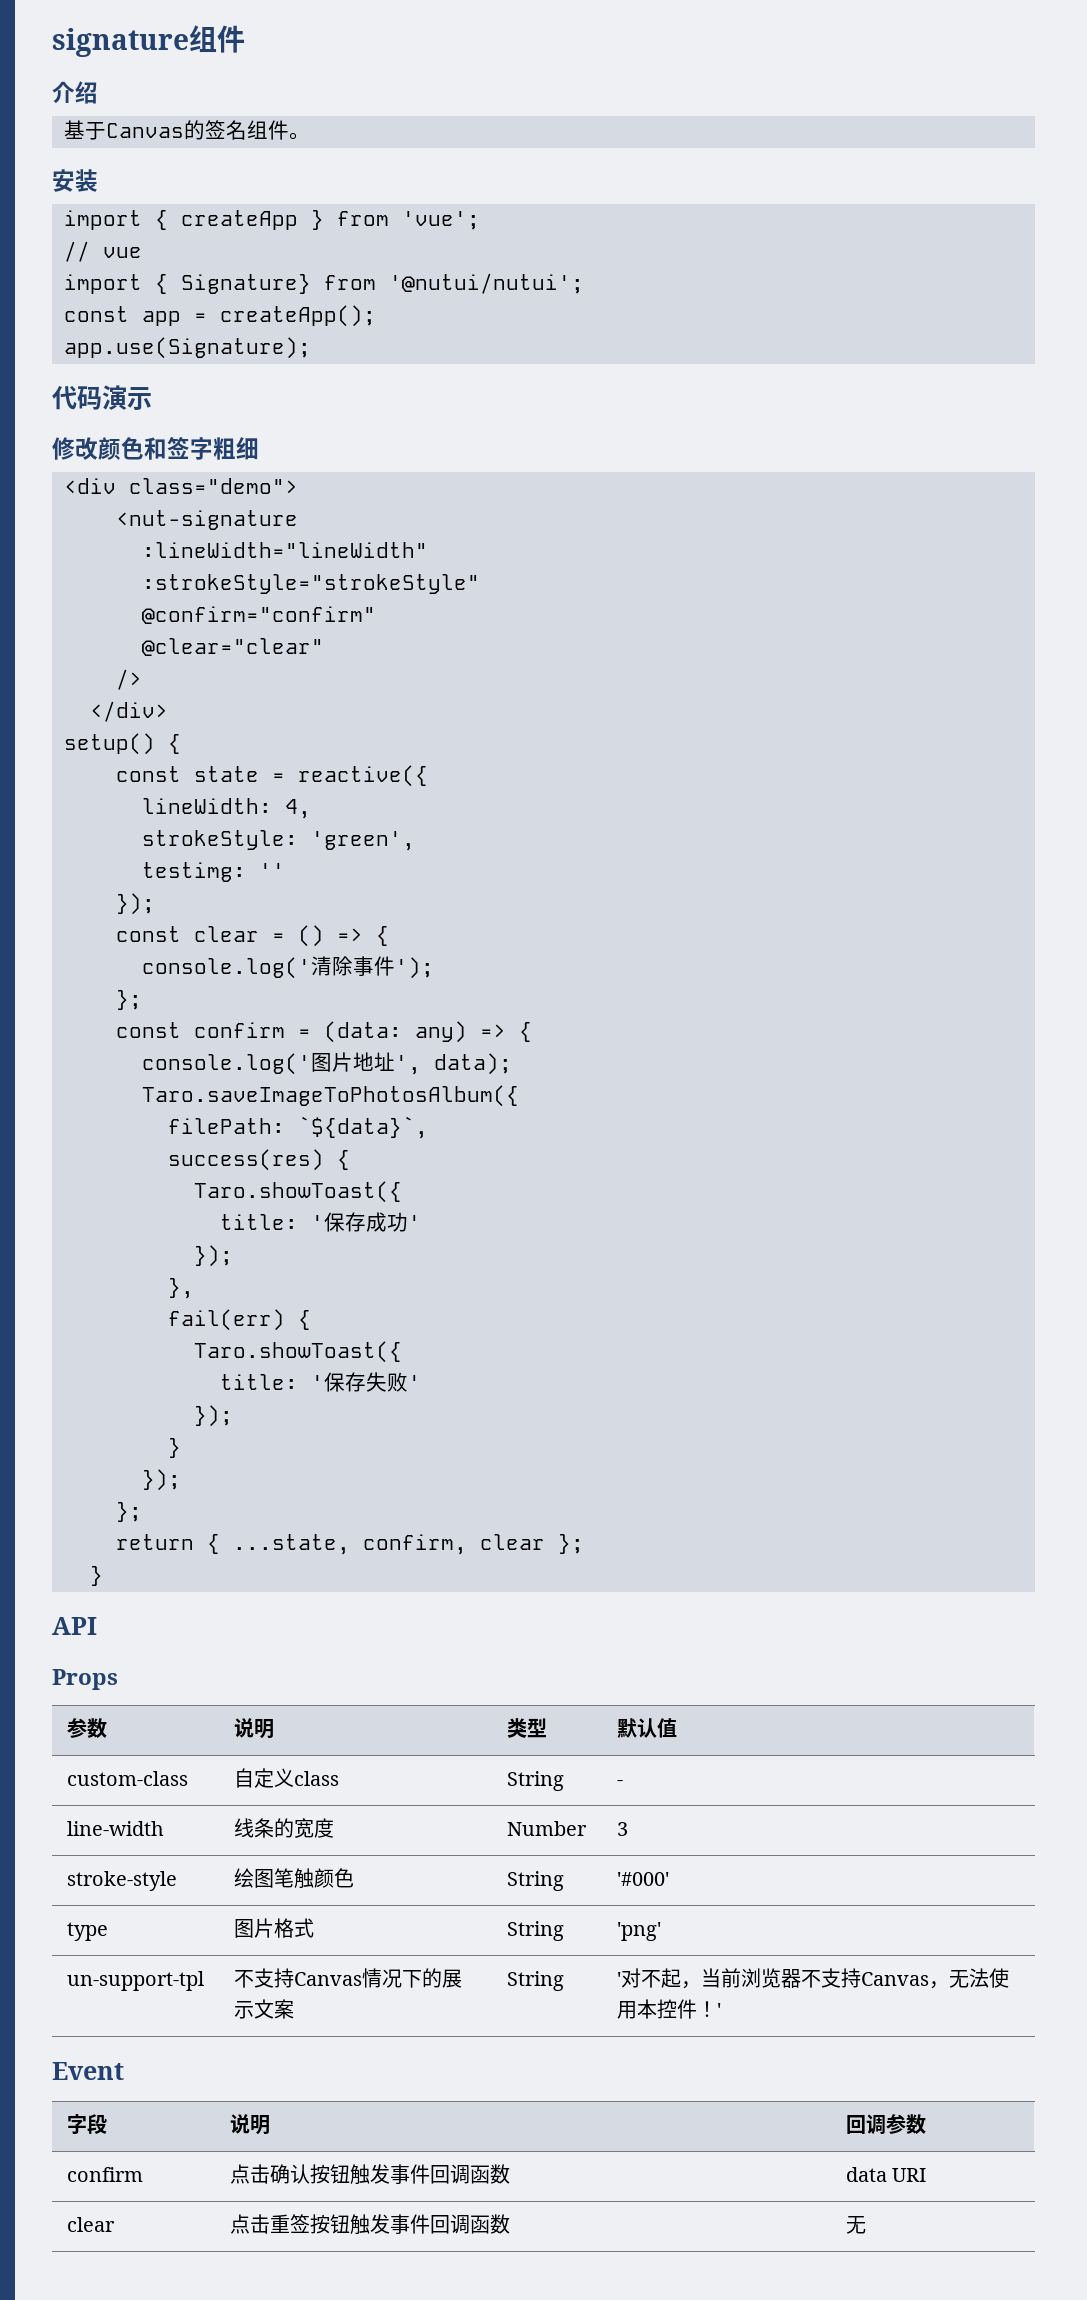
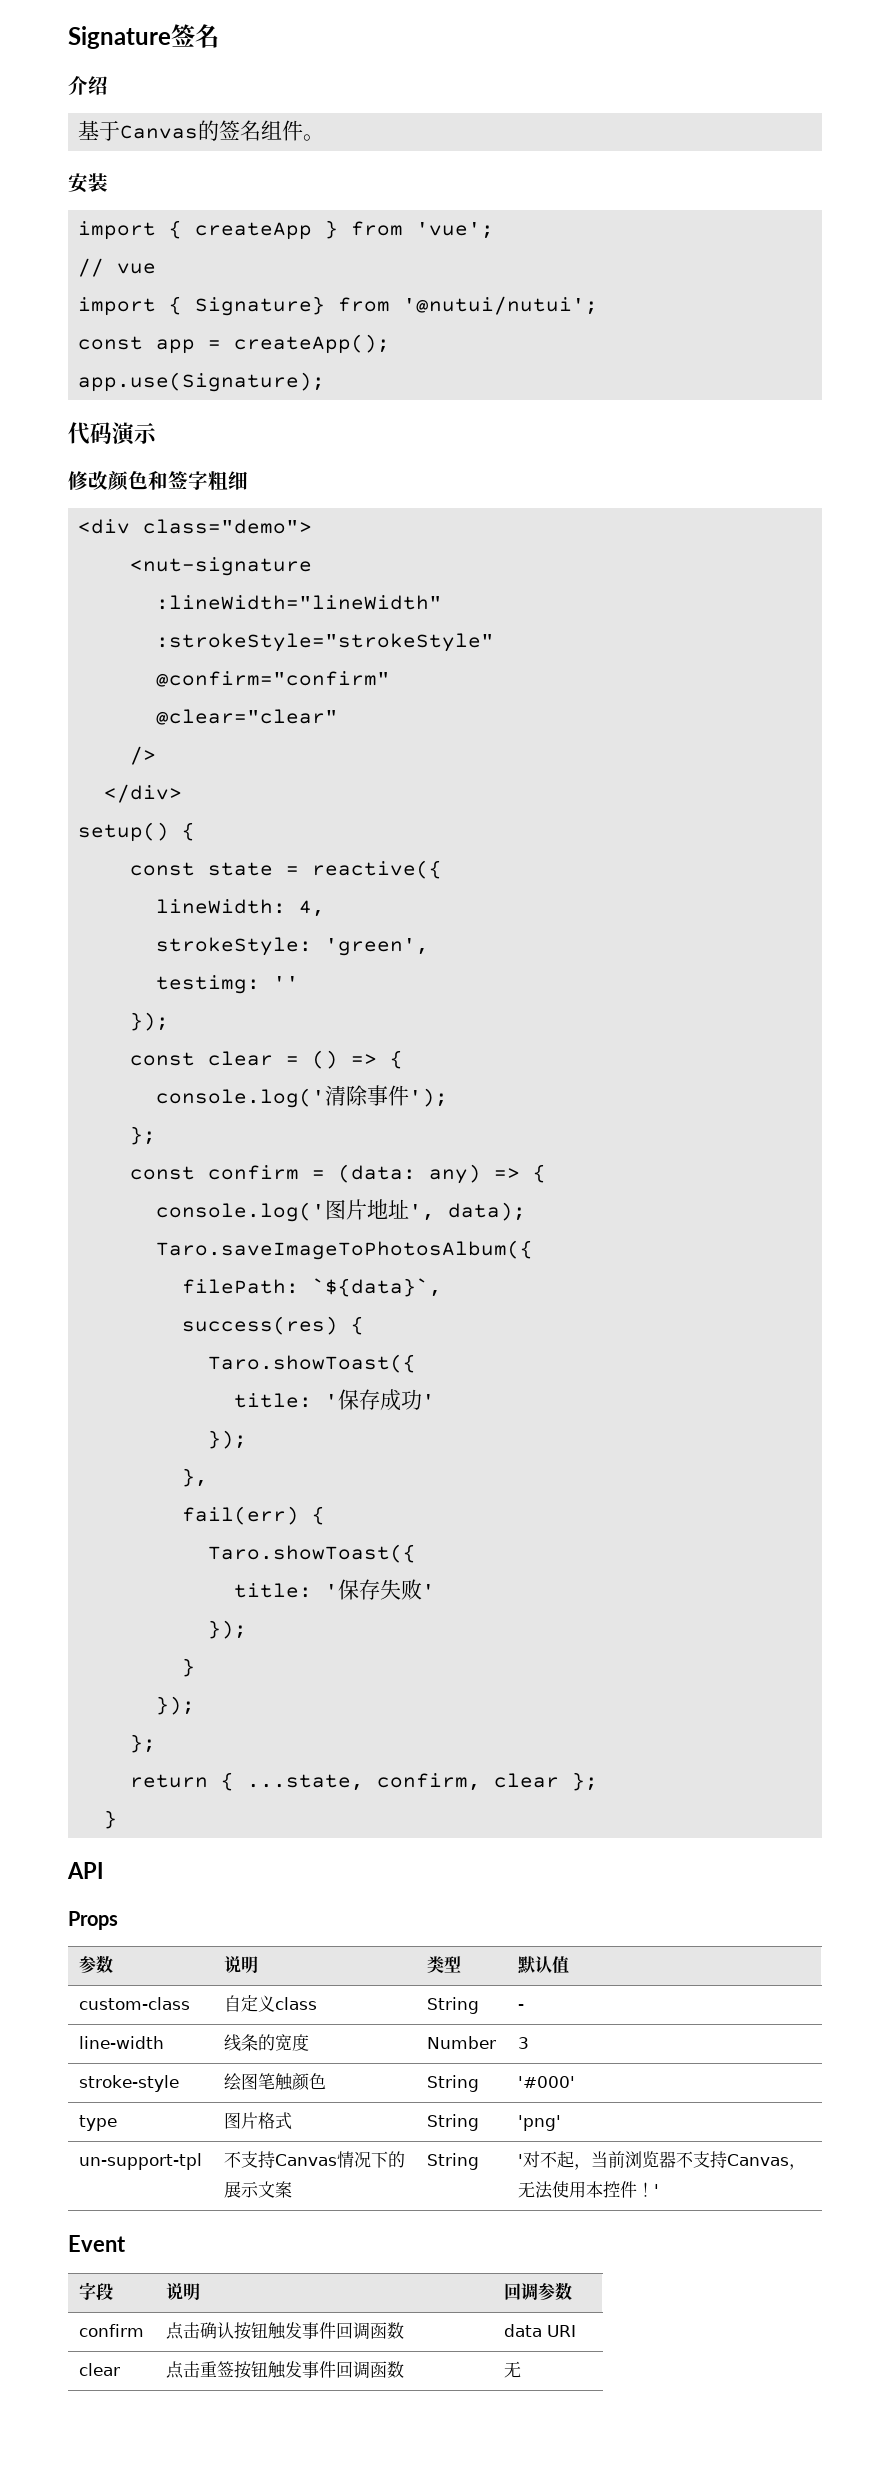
[52,25,245,57] signature组件 -> [68,24,219,49] Signature签名

